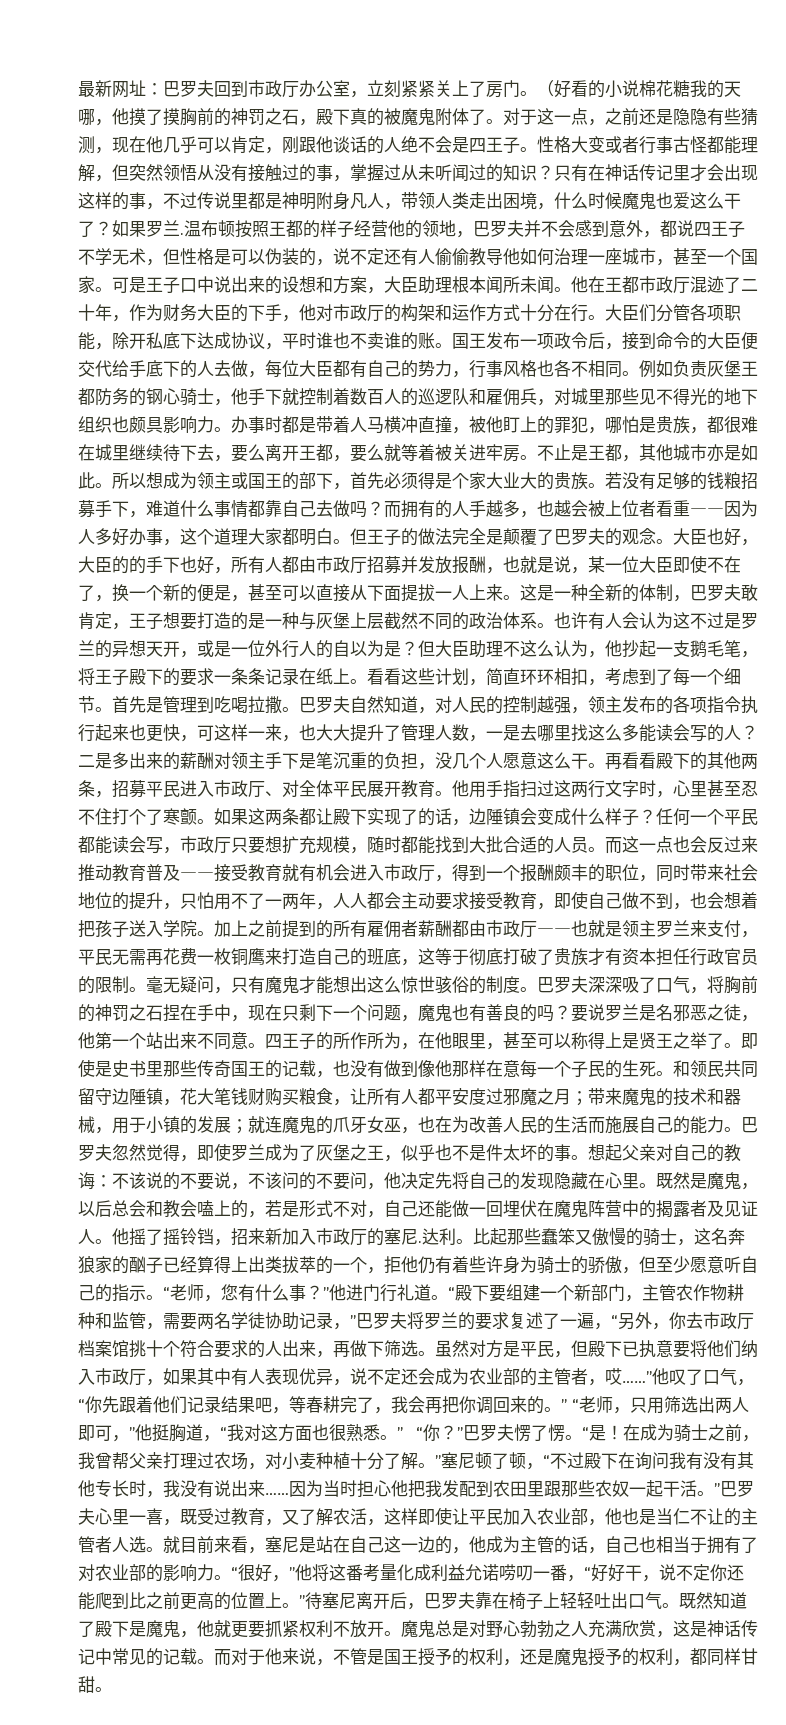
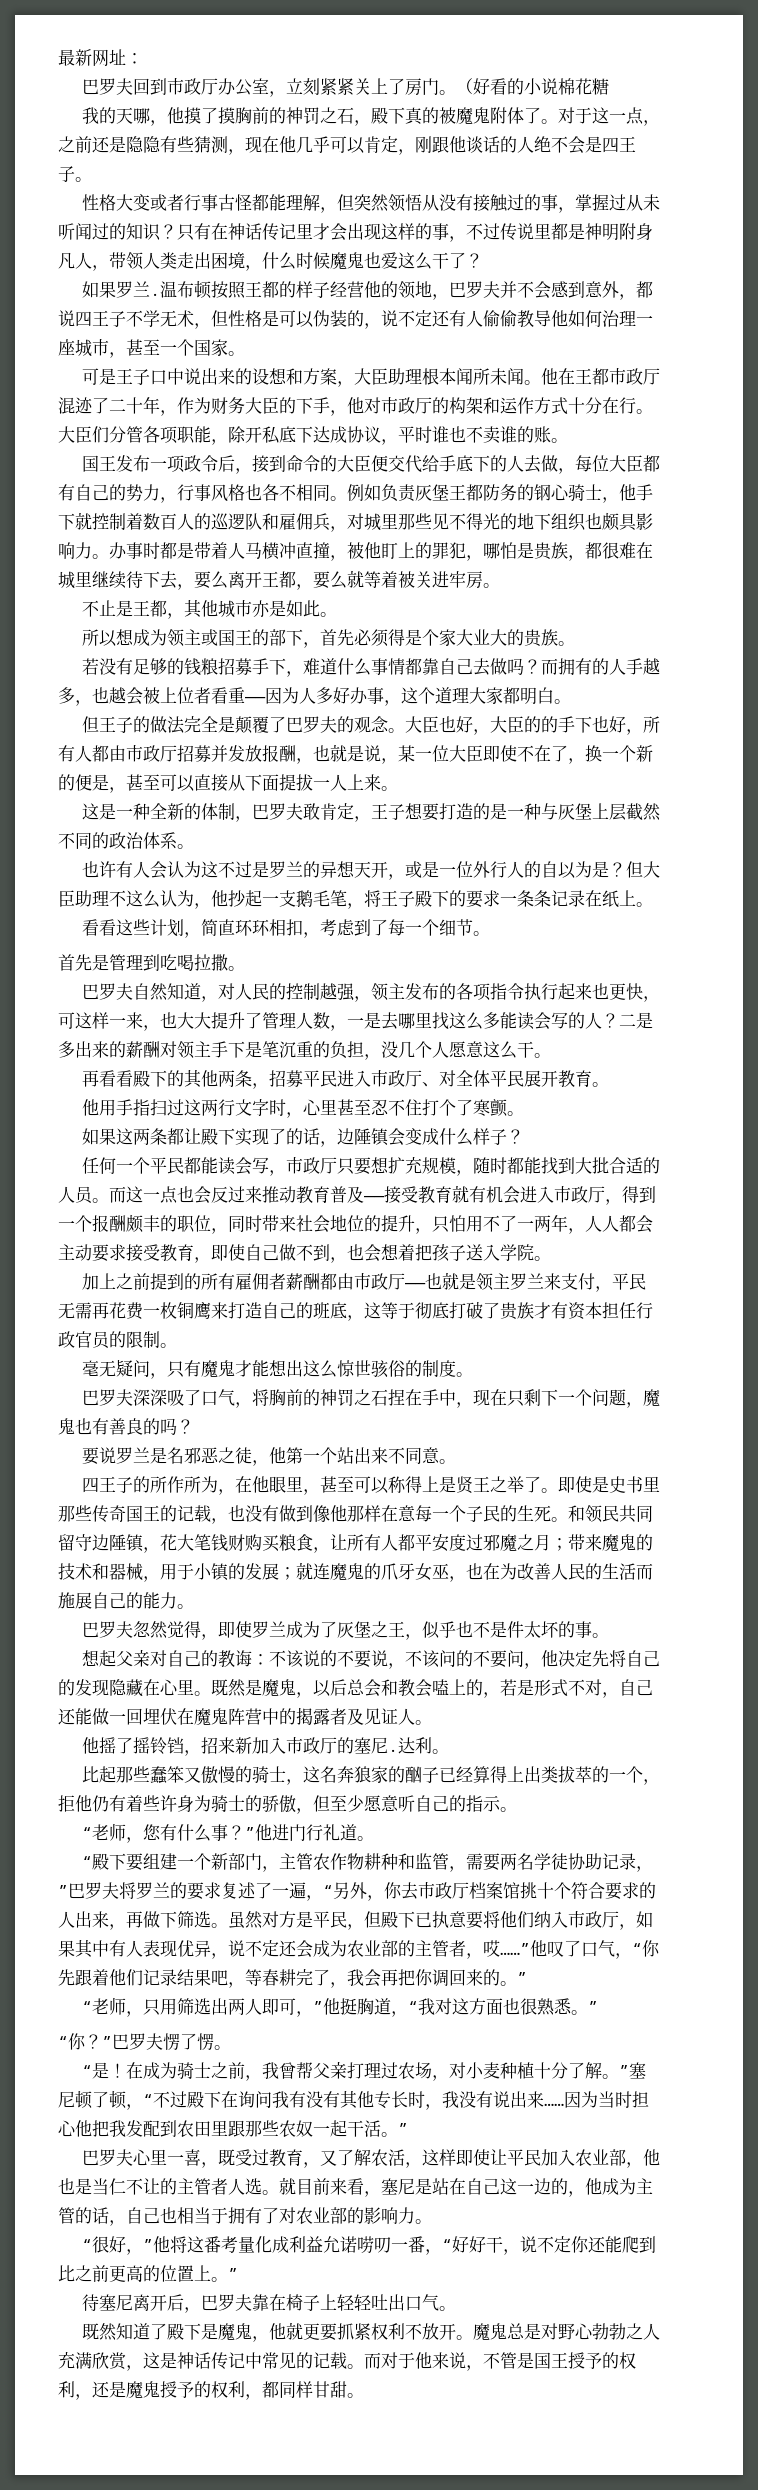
(163, 89) none -> (143, 58) //
(690, 88) none -> (609, 86) //
(537, 149) none -> (92, 179) //
(112, 228) none -> (483, 260) //
(112, 289) none -> (245, 353) //
(452, 345) none -> (568, 440) //
(537, 457) none -> (500, 585) //
(112, 485) none -> (337, 614) //
(605, 485) none -> (575, 643) //
(350, 541) none -> (571, 701) //
(520, 597) none -> (398, 788) //
(554, 625) none -> (194, 846) //
(367, 681) none -> (653, 904) //
(112, 709) none -> (490, 933) //
(299, 709) none -> (245, 968) //
(605, 765) none -> (551, 1055) //
(452, 793) none -> (609, 1084) //
(214, 821) none -> (524, 1113) //
(656, 816) none -> (524, 1136) //
(214, 933) none -> (551, 1258) //
(146, 989) none -> (177, 1345) //
(537, 989) none -> (473, 1374) //
(571, 1012) none -> (194, 1426) //
(265, 1045) none -> (456, 1461) //
(741, 1129) none -> (194, 1606) //
(588, 1157) none -> (609, 1635) //
(112, 1241) none -> (432, 1722) //
(473, 1241) none -> (449, 1751) //
(163, 1297) none -> (517, 1809) //
(448, 1297) none -> (374, 1838) //
(567, 1405) none -> (527, 1978) //
(403, 1433) none -> (598, 2007) //
(582, 1437) none -> (231, 2047) //
(720, 1489) none -> (408, 2129) //
(231, 1577) none -> (432, 2221) //
(305, 1601) none -> (238, 2274) //
(679, 1605) none -> (456, 2308) //

